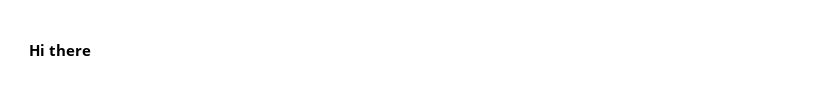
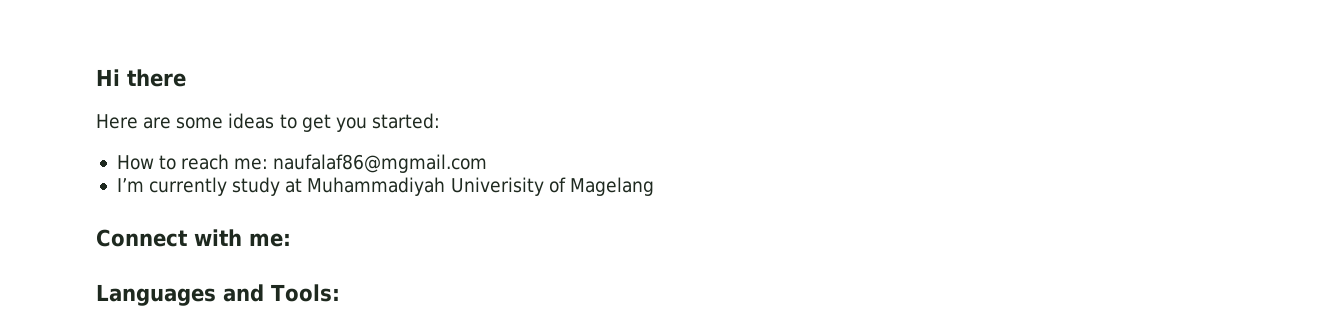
(91, 50) none -> [96,113,440,132] [116,154,488,173] [116,177,654,196] [96,229,291,247] [96,284,340,306] // Here are some ideas to get you started: // How to reach me: naufalaf86@mgmail.com // I’m currently study at Muhammadiyah Univerisity of Magelang // Connect with me: // Languages and Tools:

